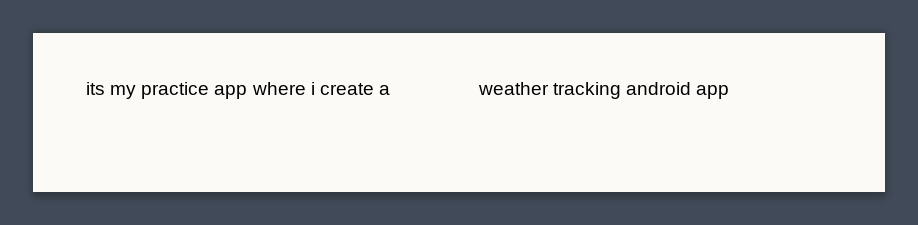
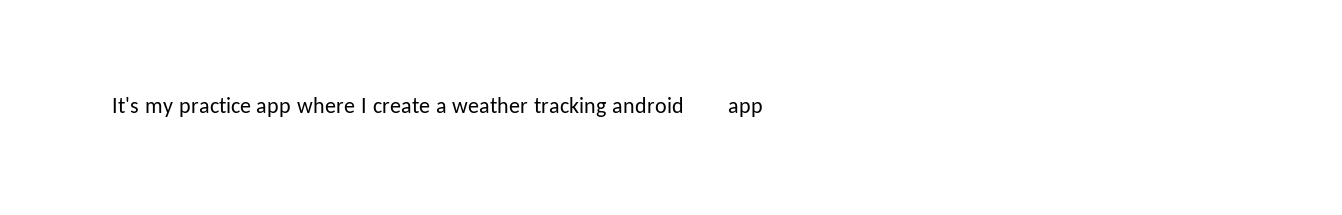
[86,82,105,95] its -> [112,97,139,113] It's
[310,82,315,95] i -> [361,98,368,113] I

